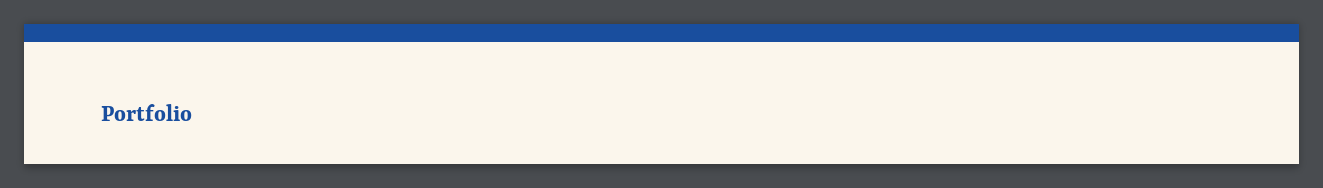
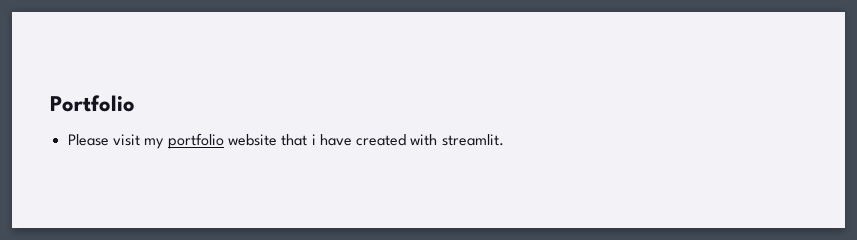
(192, 112) none -> [67,133,504,149] // Please visit my portfolio website that i have created with streamlit.

